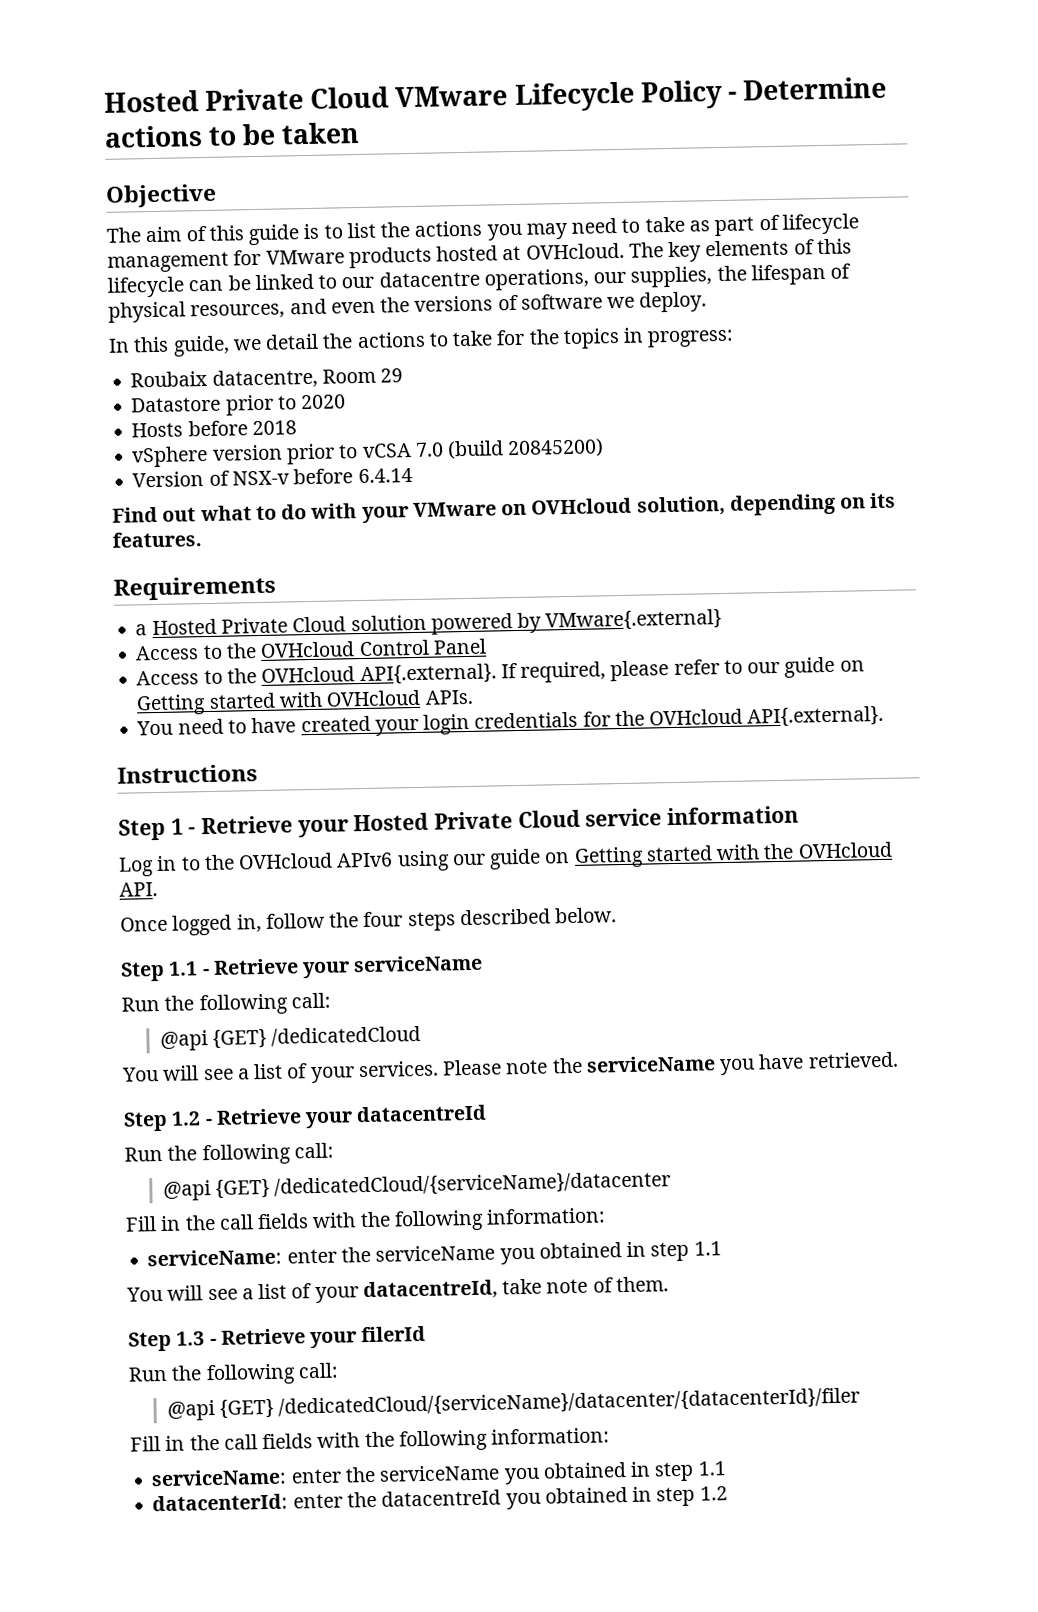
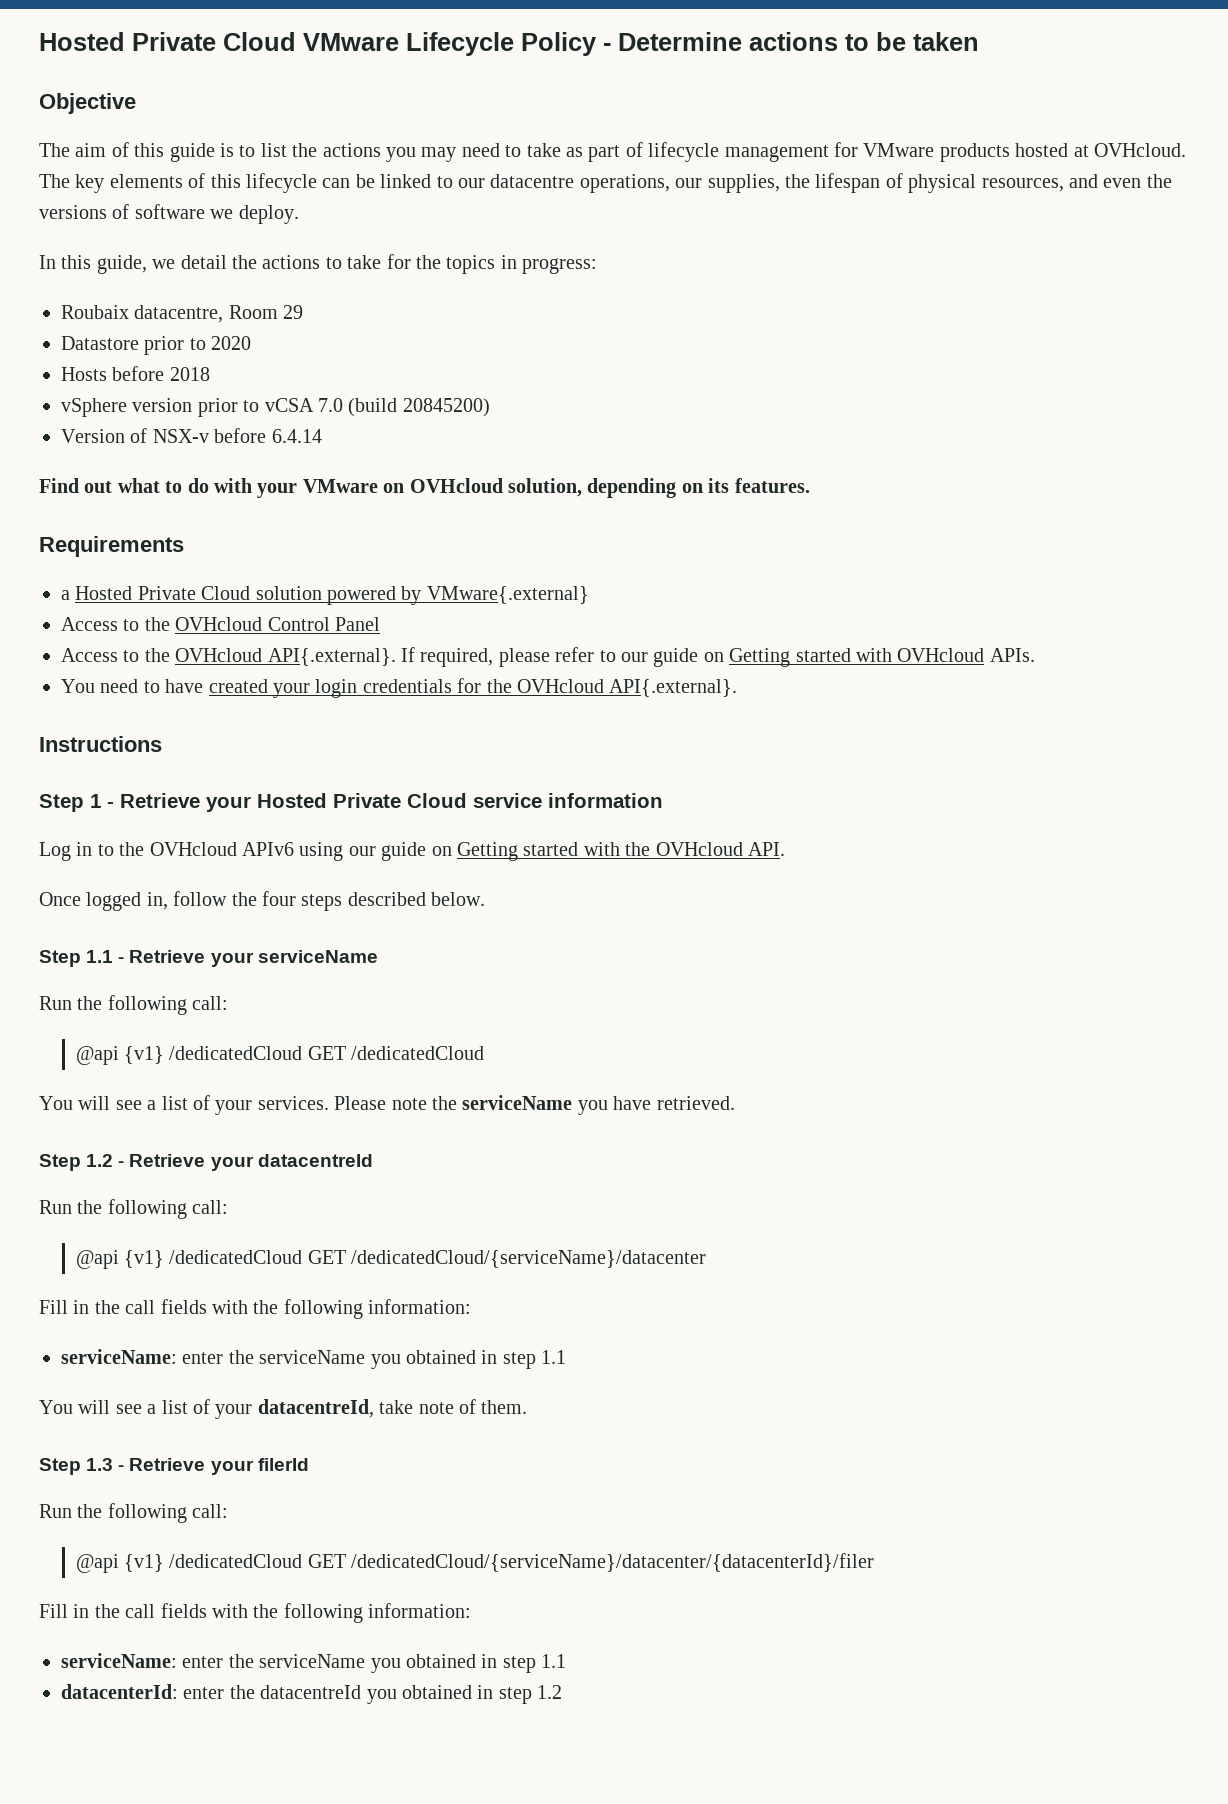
[212,1028,268,1049] {GET} -> [123,1046,346,1064] {v1} /dedicatedCloud GET
[215,1178,271,1199] {GET} -> [123,1250,346,1268] {v1} /dedicatedCloud GET
[219,1398,275,1419] {GET} -> [123,1554,346,1572] {v1} /dedicatedCloud GET

